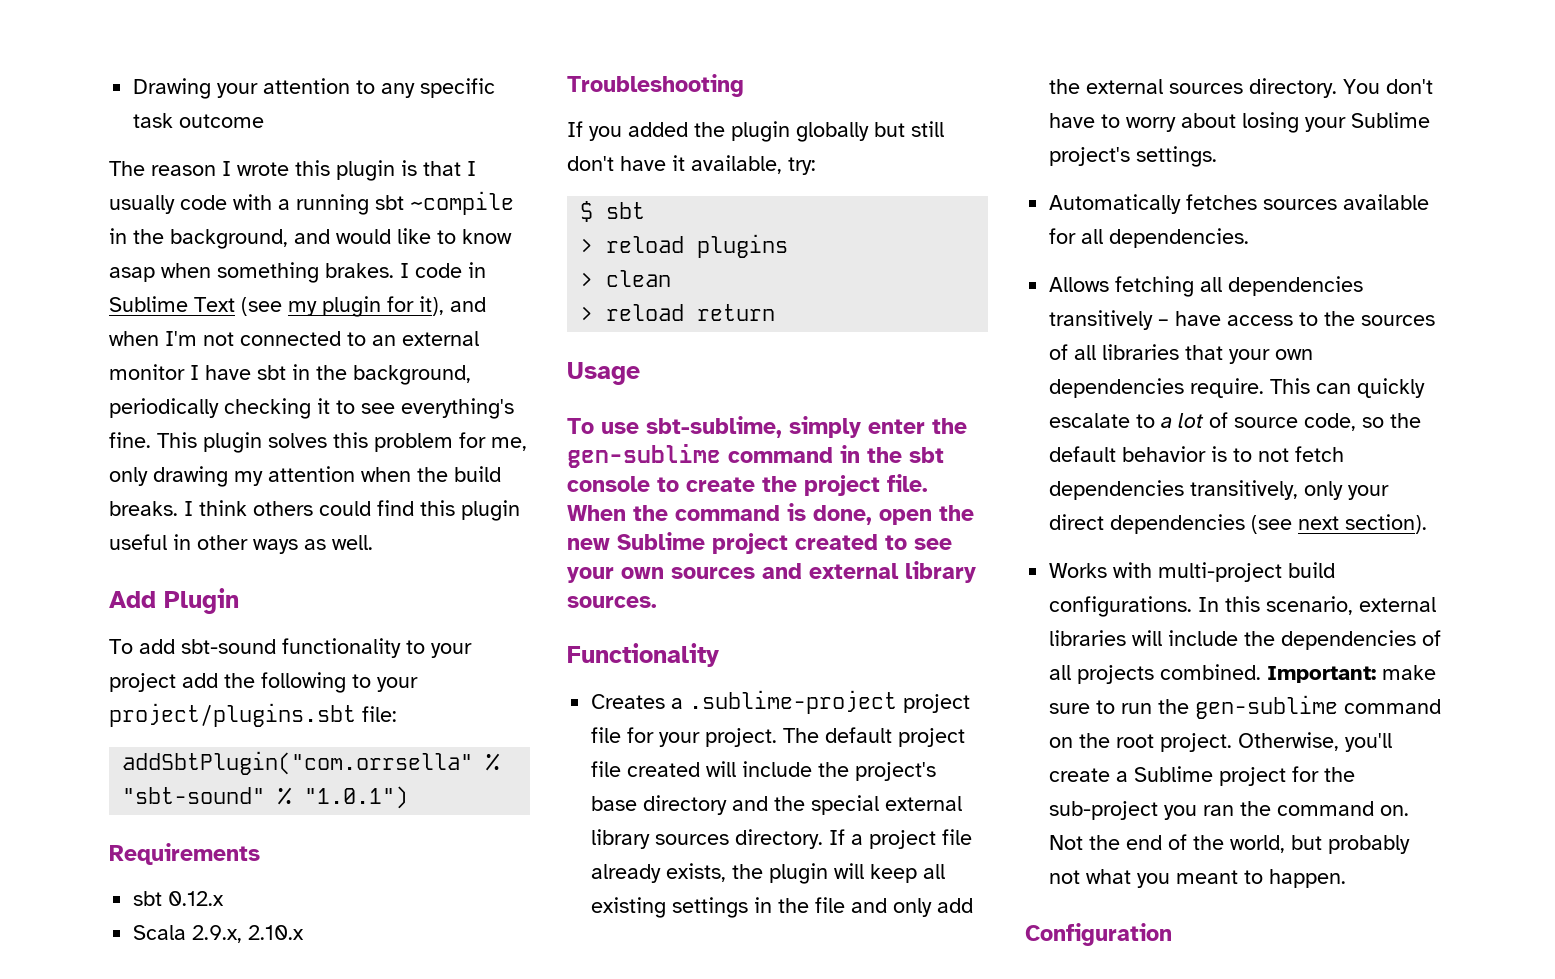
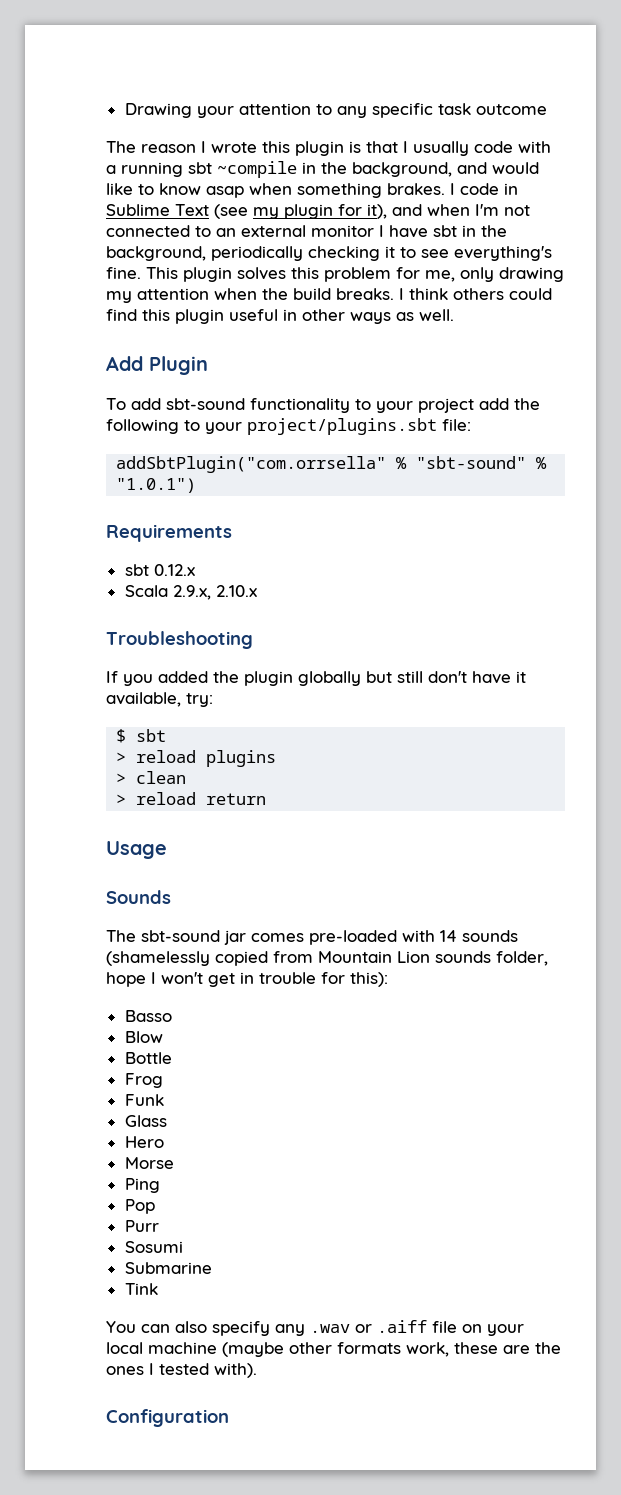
[567,416,967,438] [567,444,944,468] [567,474,928,496] [567,503,974,525] [567,532,952,554] [567,561,976,583] [567,596,657,608] [567,643,719,667] [591,690,971,714] [591,727,966,747] [591,761,937,781] [591,795,963,815] [591,829,973,849] [591,863,946,884] [591,897,974,918] [1049,78,1434,98] [1049,112,1431,133] [1049,146,1218,167] [1049,194,1430,214] [1049,228,1250,248] [1049,276,1364,297] [1049,310,1436,330] [1049,344,1314,364] [1049,378,1426,398] [1049,412,1422,431] [1049,446,1345,462] [1049,480,1390,500] [1049,514,1428,534] [1049,562,1336,582] [1049,596,1437,617] [1049,630,1442,650] [1049,664,1437,684] [1049,695,1442,719] [1049,732,1393,752] [1049,766,1356,786] [1049,801,1410,820] [1049,834,1411,854] [1049,869,1347,888] To use sbt-sublime, simply enter the gen-sublime command in the sbt console to create the project file. When the command is done, open the new Sublime project created to see your own sources and external library sources. // Functionality // Creates a .sublime-project project file for your project. The default project file created will include the project's base directory and the special external library sources directory. If a project file already exists, the plugin will keep all existing settings in the file and only add the external sources directory. You don't have to worry about losing your Sublime project's settings. // Automatically fetches sources available for all dependencies. // Allows fetching all dependencies transitively – have access to the sources of all libraries that your own dependencies require. This can quickly escalate to a lot of source code, so the default behavior is to not fetch dependencies transitively, only your direct dependencies (see next section). // Works with multi-project build configurations. In this scenario, external libraries will include the dependencies of all projects combined. Important: make sure to run the gen-sublime command on the root project. Otherwise, you'll create a Sublime project for the sub-project you ran the command on. Not the end of the world, but probably not what you meant to happen. -> [106,890,171,904] [106,930,518,945] [106,951,548,966] [106,972,388,987] [124,1010,172,1022] [124,1031,163,1043] [124,1052,172,1064] [124,1073,163,1088] [124,1094,164,1106] [124,1115,167,1127] [124,1136,164,1148] [124,1157,174,1169] [124,1178,160,1193] [124,1199,155,1214] [124,1220,159,1232] [124,1241,183,1253] [124,1262,212,1274] [124,1283,158,1295] [106,1320,524,1336] [106,1342,561,1357] [106,1363,257,1378] Sounds // The sbt-sound jar comes pre-loaded with 14 sounds (shamelessly copied from Mountain Lion sounds folder, hope I won't get in trouble for this): // Basso // Blow // Bottle // Frog // Funk // Glass // Hero // Morse // Ping // Pop // Purr // Sosumi // Submarine // Tink // You can also specify any .wav or .aiff file on your local machine (maybe other formats work, these are the ones I tested with).

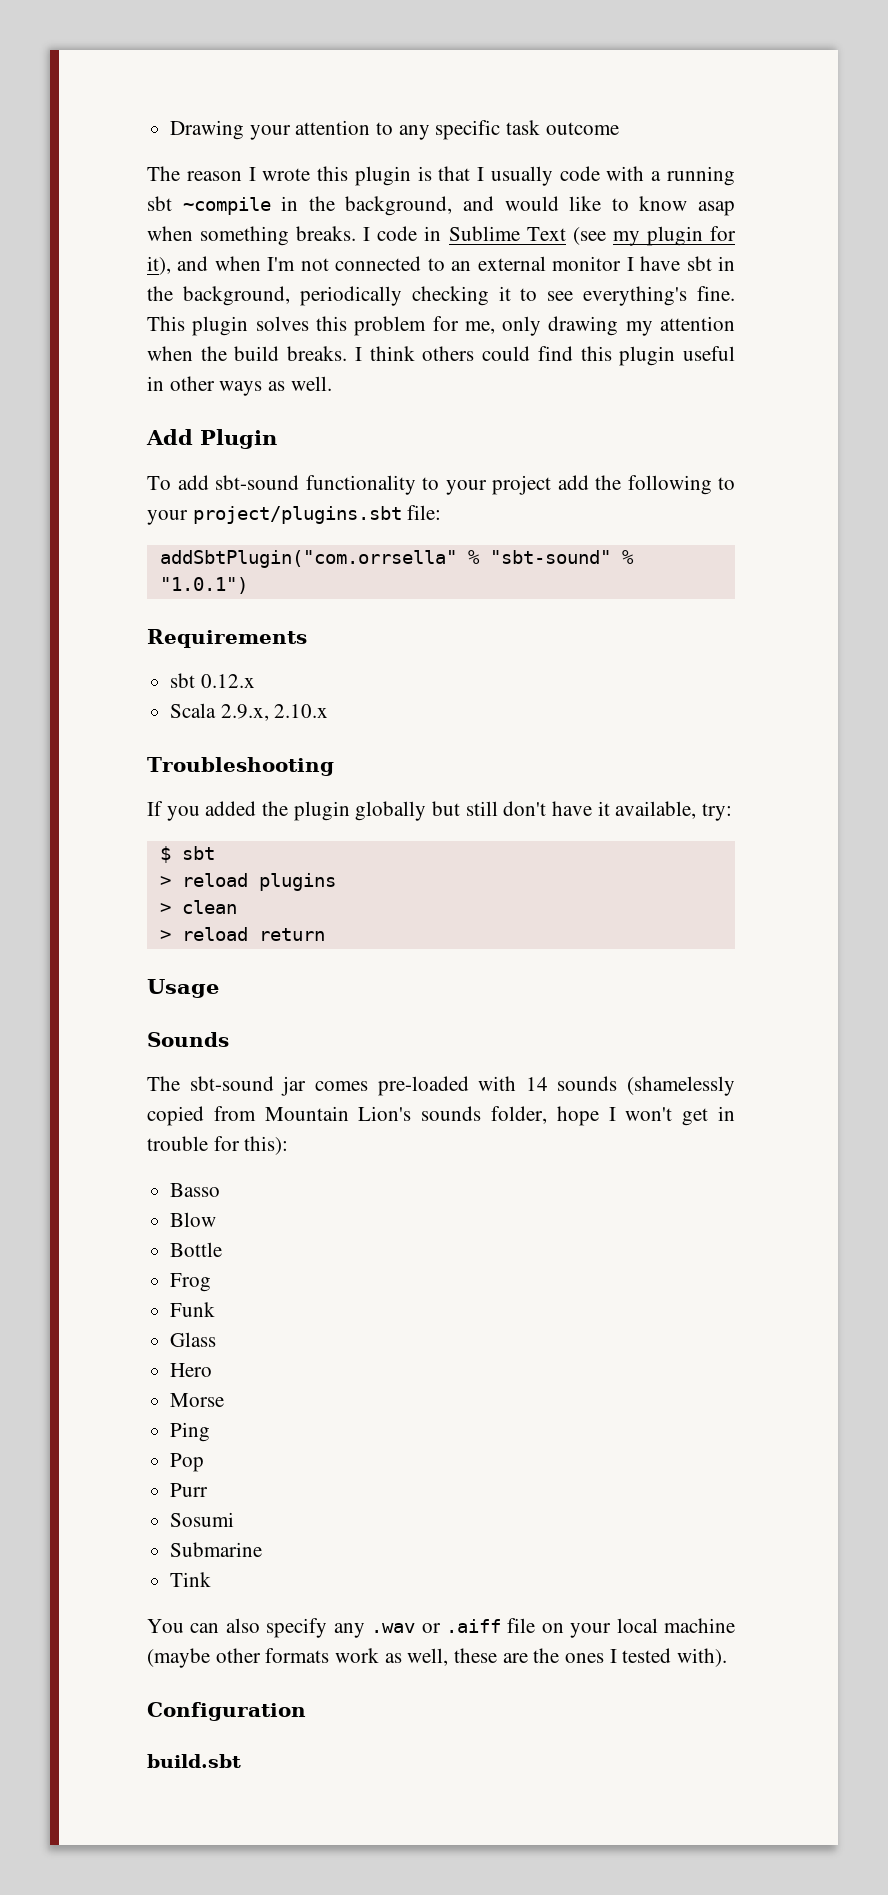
[387,183,445,195] brakes. -> [296,226,357,241] breaks.
[397,951,430,963] Lion -> [358,1106,412,1121] Lion's
[406,1342,449,1357] work, -> [335,1648,449,1666] work as well,
(229, 1418) none -> [147,1754,241,1768] // build.sbt

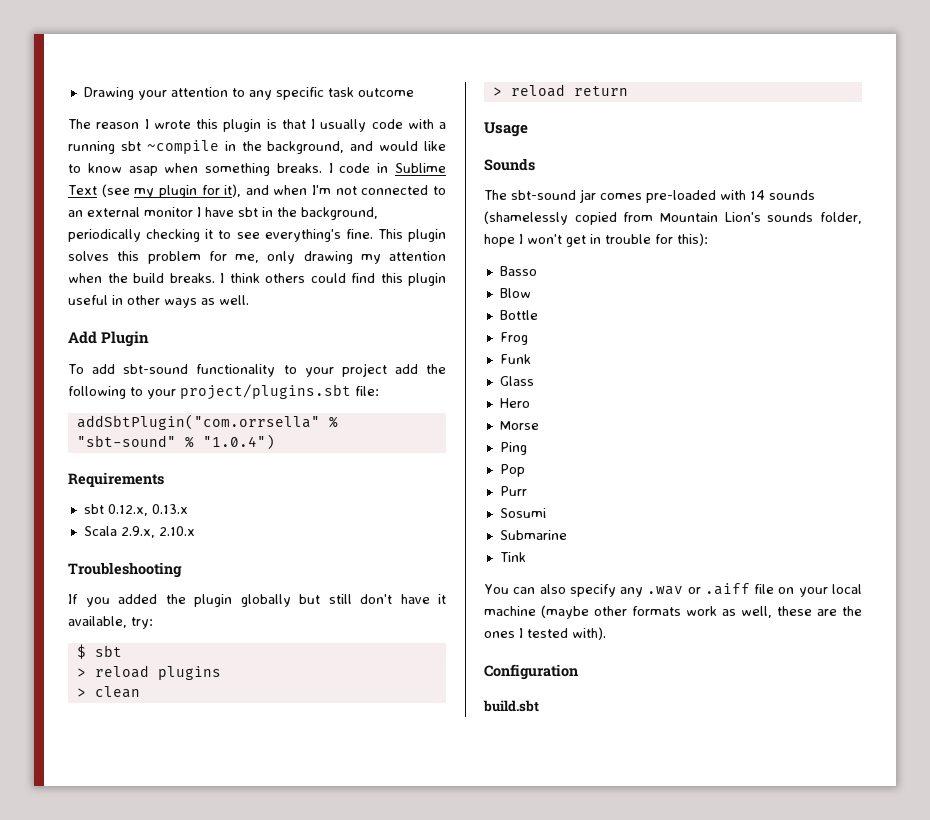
[159,577,248,594] "1.0.1") -> [202,434,275,450] "1.0.4")
[200,674,255,688] 0.12.x -> [107,504,188,516] 0.12.x, 0.13.x

